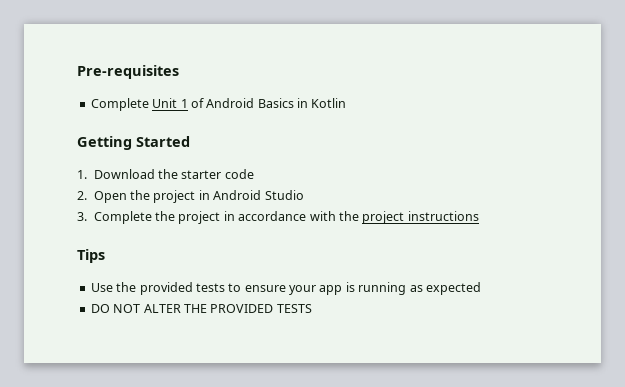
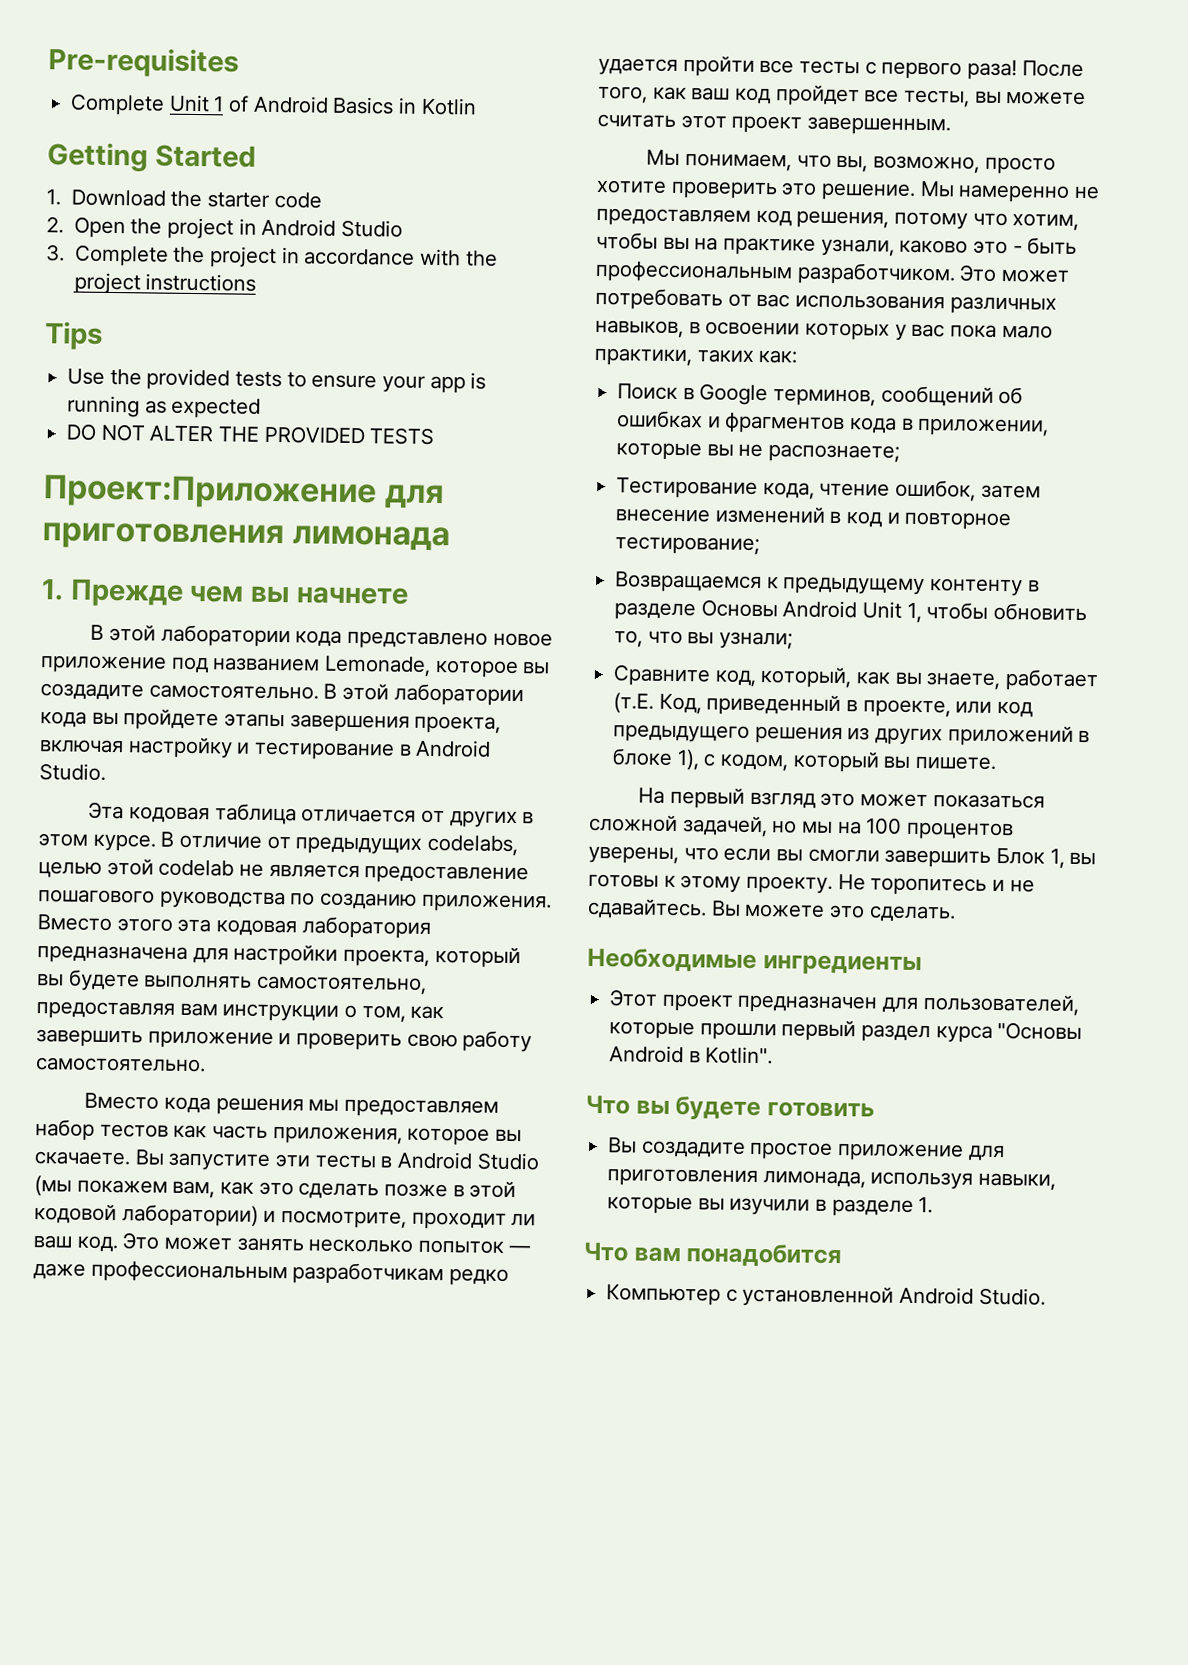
(312, 308) none -> [43,474,444,510] [42,522,450,552] [41,578,409,607] [90,624,553,650] [40,655,551,679] [40,683,524,707] [40,709,502,734] [39,737,492,761] [39,763,106,781] [88,801,535,829] [38,831,519,857] [38,858,530,885] [38,889,552,913] [37,914,431,939] [37,944,521,969] [37,969,428,995] [36,1001,445,1023] [36,1029,533,1053] [36,1057,206,1073] [84,1092,500,1118] [35,1119,523,1146] [34,1149,540,1172] [34,1175,517,1200] [34,1204,537,1230] [33,1232,531,1254] [33,1260,510,1286] [598,56,1084,81] [598,85,1087,108] [597,113,952,136] [646,149,1056,175] [596,179,1101,203] [596,207,1080,231] [596,231,1078,257] [595,260,1071,286] [595,287,1057,315] [595,319,1053,341] [594,347,798,367] [617,383,1024,407] [617,410,1050,437] [616,442,901,463] [616,477,1041,502] [615,506,1012,531] [615,536,761,556] [614,571,1040,597] [614,599,1088,624] [614,630,794,650] [613,664,1100,692] [613,692,1034,718] [613,724,1091,747] [612,748,997,773] [638,787,1045,809] [589,814,1015,841] [588,845,1097,869] [588,873,1035,896] [587,898,956,923] [587,947,922,976] [609,989,1080,1017] [609,1020,1083,1043] [609,1045,774,1065] [585,1094,875,1121] [608,1137,1005,1162] [607,1168,1057,1191] [607,1196,934,1217] [583,1241,843,1268] [606,1284,1046,1308] // Проект:Приложение для приготовления лимонада // 1. Прежде чем вы начнете // В этой лаборатории кода представлено новое приложение под названием Lemonade, которое вы создадите самостоятельно. В этой лаборатории кода вы пройдете этапы завершения проекта, включая настройку и тестирование в Android Studio. // Эта кодовая таблица отличается от других в этом курсе. В отличие от предыдущих codelabs, целью этой codelab не является предоставление пошагового руководства по созданию приложения. Вместо этого эта кодовая лаборатория предназначена для настройки проекта, который вы будете выполнять самостоятельно, предоставляя вам инструкции о том, как завершить приложение и проверить свою работу самостоятельно. // Вместо кода решения мы предоставляем набор тестов как часть приложения, которое вы скачаете. Вы запустите эти тесты в Android Studio (мы покажем вам, как это сделать позже в этой кодовой лаборатории) и посмотрите, проходит ли ваш код. Это может занять несколько попыток — даже профессиональным разработчикам редко удается пройти все тесты с первого раза! После того, как ваш код пройдет все тесты, вы можете считать этот проект завершенным. // Мы понимаем, что вы, возможно, просто хотите проверить это решение. Мы намеренно не предоставляем код решения, потому что хотим, чтобы вы на практике узнали, каково это - быть профессиональным разработчиком. Это может потребовать от вас использования различных навыков, в освоении которых у вас пока мало практики, таких как: // Поиск в Google терминов, сообщений об ошибках и фрагментов кода в приложении, которые вы не распознаете; // Тестирование кода, чтение ошибок, затем внесение изменений в код и повторное тестирование; // Возвращаемся к предыдущему контенту в разделе Основы Android Unit 1, чтобы обновить то, что вы узнали; // Сравните код, который, как вы знаете, работает (т.Е. Код, приведенный в проекте, или код предыдущего решения из других приложений в блоке 1), с кодом, который вы пишете. // На первый взгляд это может показаться сложной задачей, но мы на 100 процентов уверены, что если вы смогли завершить Блок 1, вы готовы к этому проекту. Не торопитесь и не сдавайтесь. Вы можете это сделать. // Необходимые ингредиенты // Этот проект предназначен для пользователей, которые прошли первый раздел курса "Основы Android в Kotlin". // Что вы будете готовить // Вы создадите простое приложение для приготовления лимонада, используя навыки, которые вы изучили в разделе 1. // Что вам понадобится // Компьютер с установленной Android Studio.

